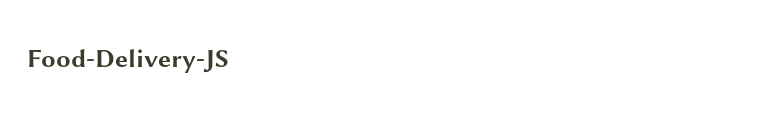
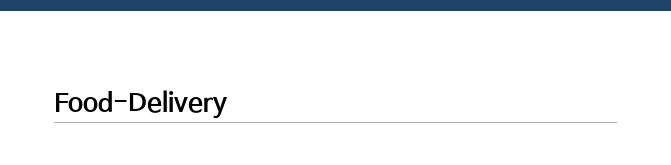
[27,49,229,73] Food-Delivery-JS -> [54,90,228,119] Food-Delivery

